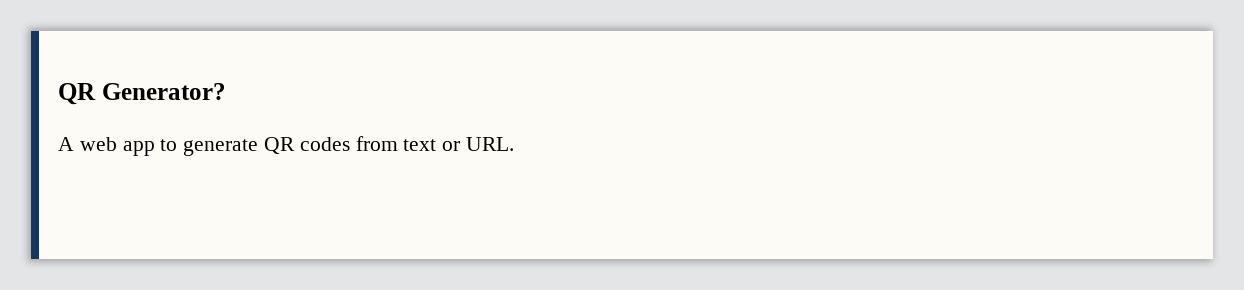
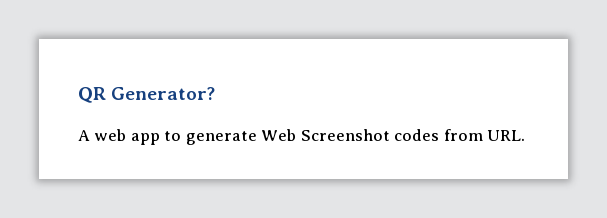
[264,136,461,154] QR codes from text or -> [261,129,483,141] Web Screenshot codes from

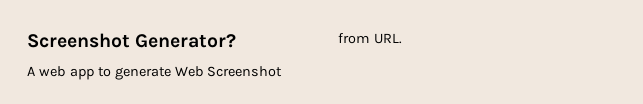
[78,87,106,103] QR -> [27,33,130,48] Screenshot
[394,129,440,141] codes -> (283, 71) none

